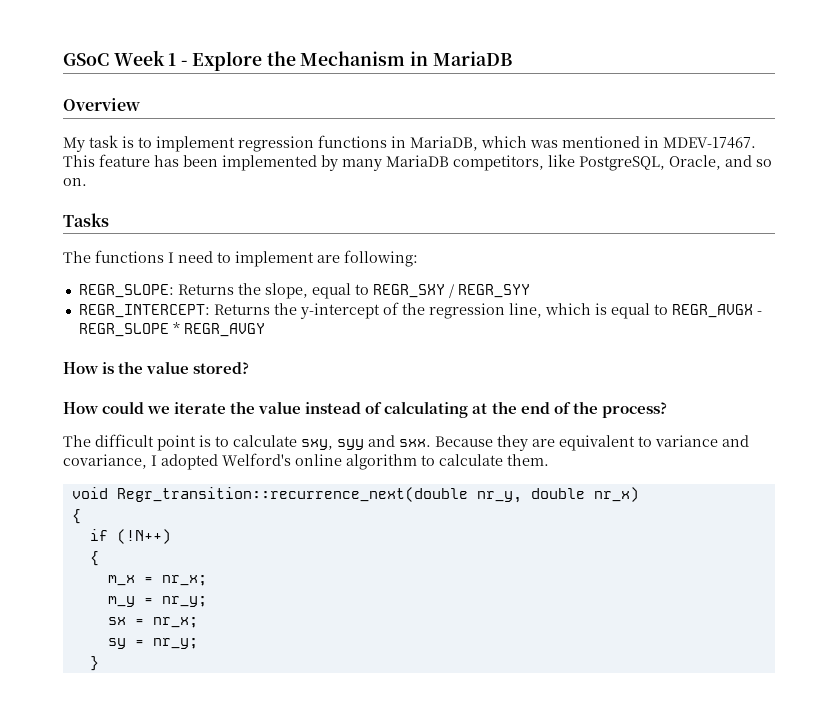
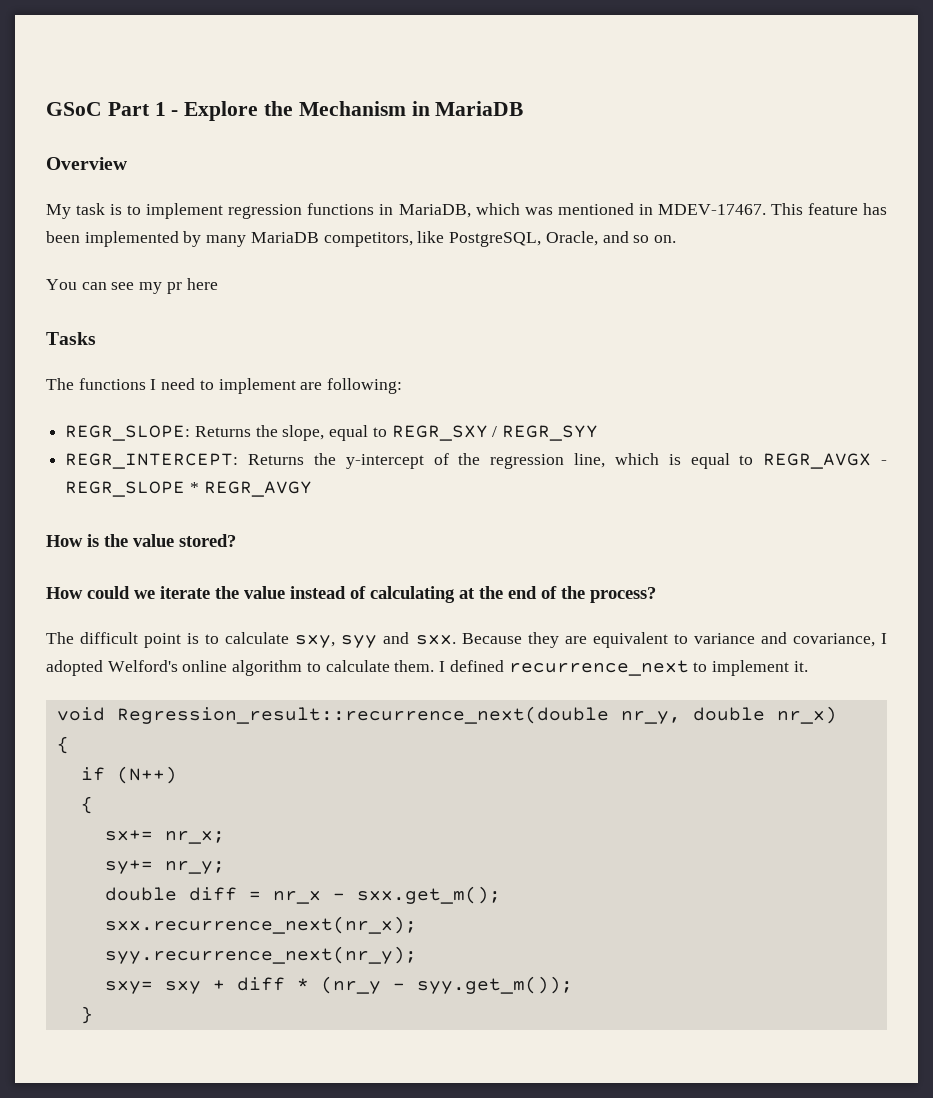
[113,50,165,66] Week -> [107,102,150,116] Part
(87, 182) none -> [46,278,218,294] // You can see my pr here
(549, 460) none -> [439,660,808,676] I defined recurrence_next to implement it.
[116,487,468,502] Regr_transition::recurrence_next(double -> [116,706,609,724] Regression_result::recurrence_next(double
[116,529,171,544] [89,551,99,566] [107,575,207,586] [107,596,207,607] [107,617,198,628] [107,638,198,649] (!N++) // { // m_x = nr_x; // m_y = nr_y; // sx = nr_x; // sy = nr_y; -> [116,766,177,784] [80,796,93,814] [104,830,225,844] [104,860,225,874] [104,886,501,904] [104,916,417,934] [104,946,417,964] [104,976,573,994] (N++) // { // sx+= nr_x; // sy+= nr_y; // double diff = nr_x - sxx.get_m(); // sxx.recurrence_next(nr_x); // syy.recurrence_next(nr_y); // sxy= sxy + diff * (nr_y - syy.get_m());

